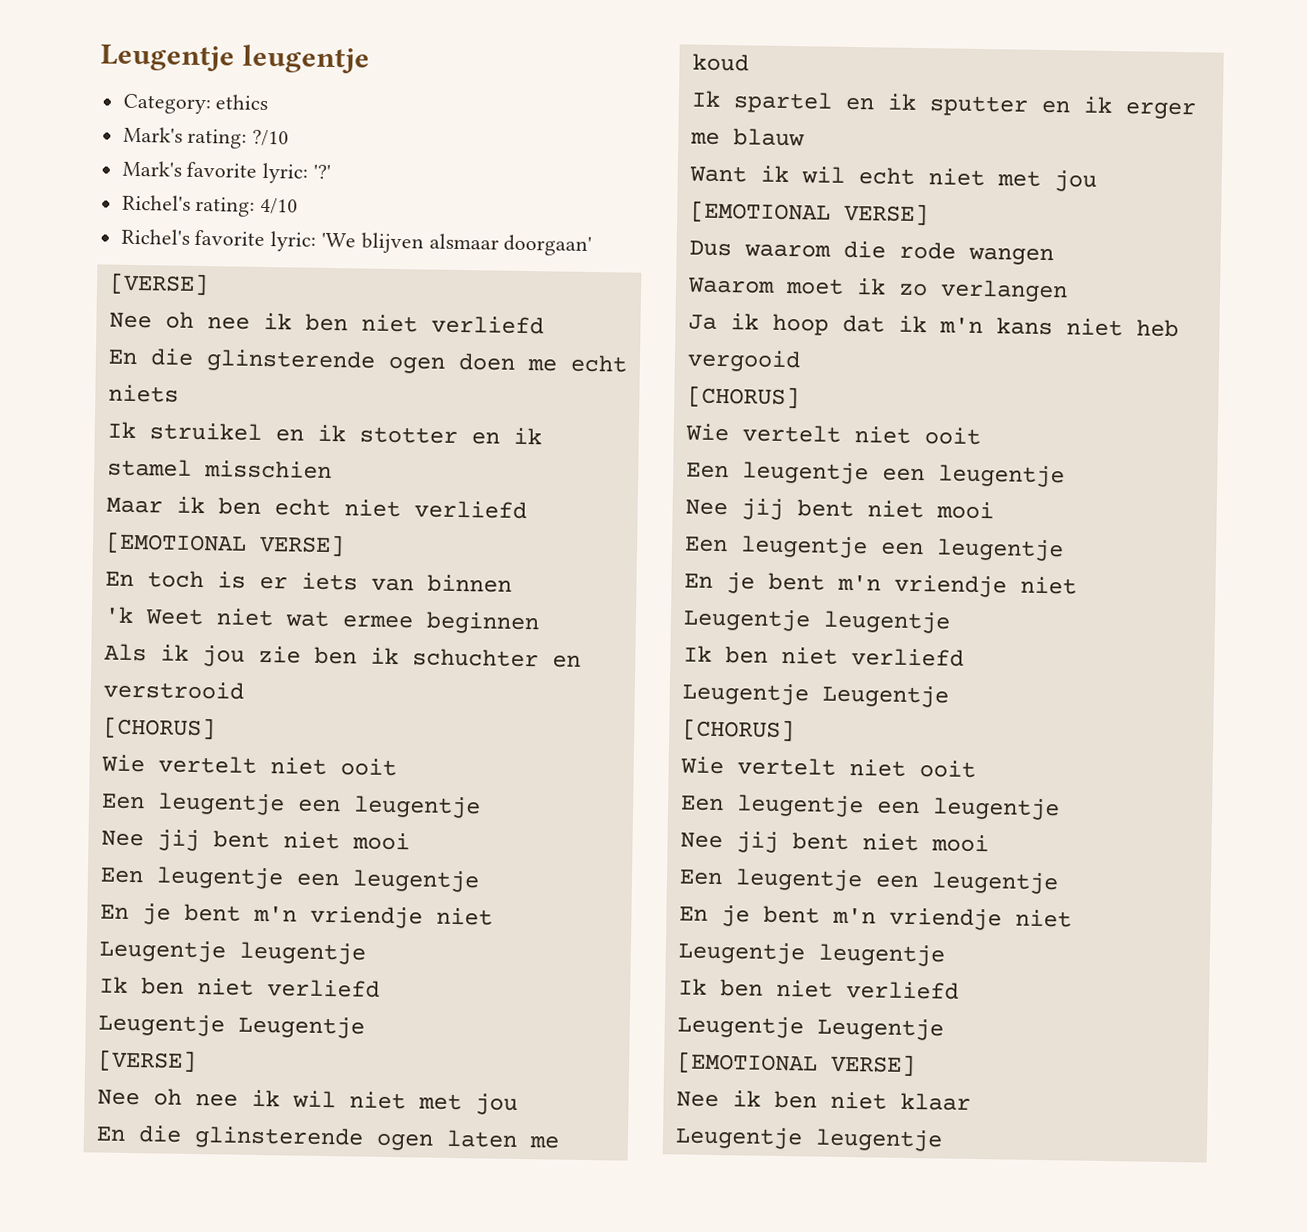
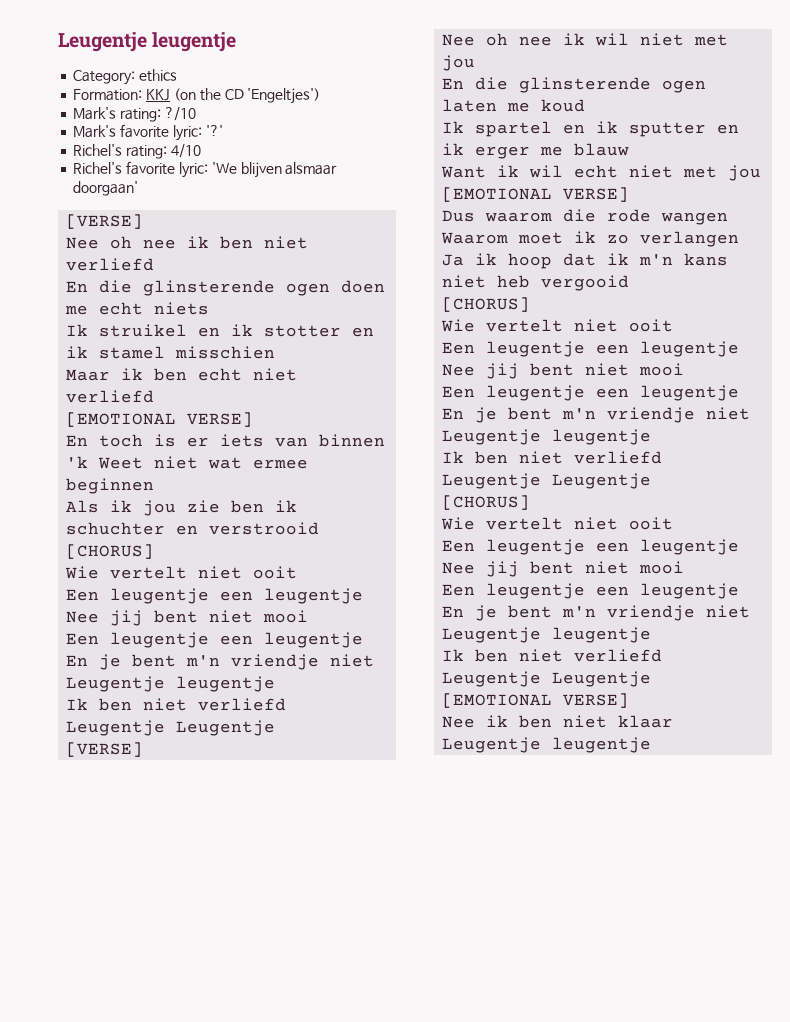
(269, 102) none -> [73,88,321,104] // Formation: KKJ (on the CD 'Engeltjes')

